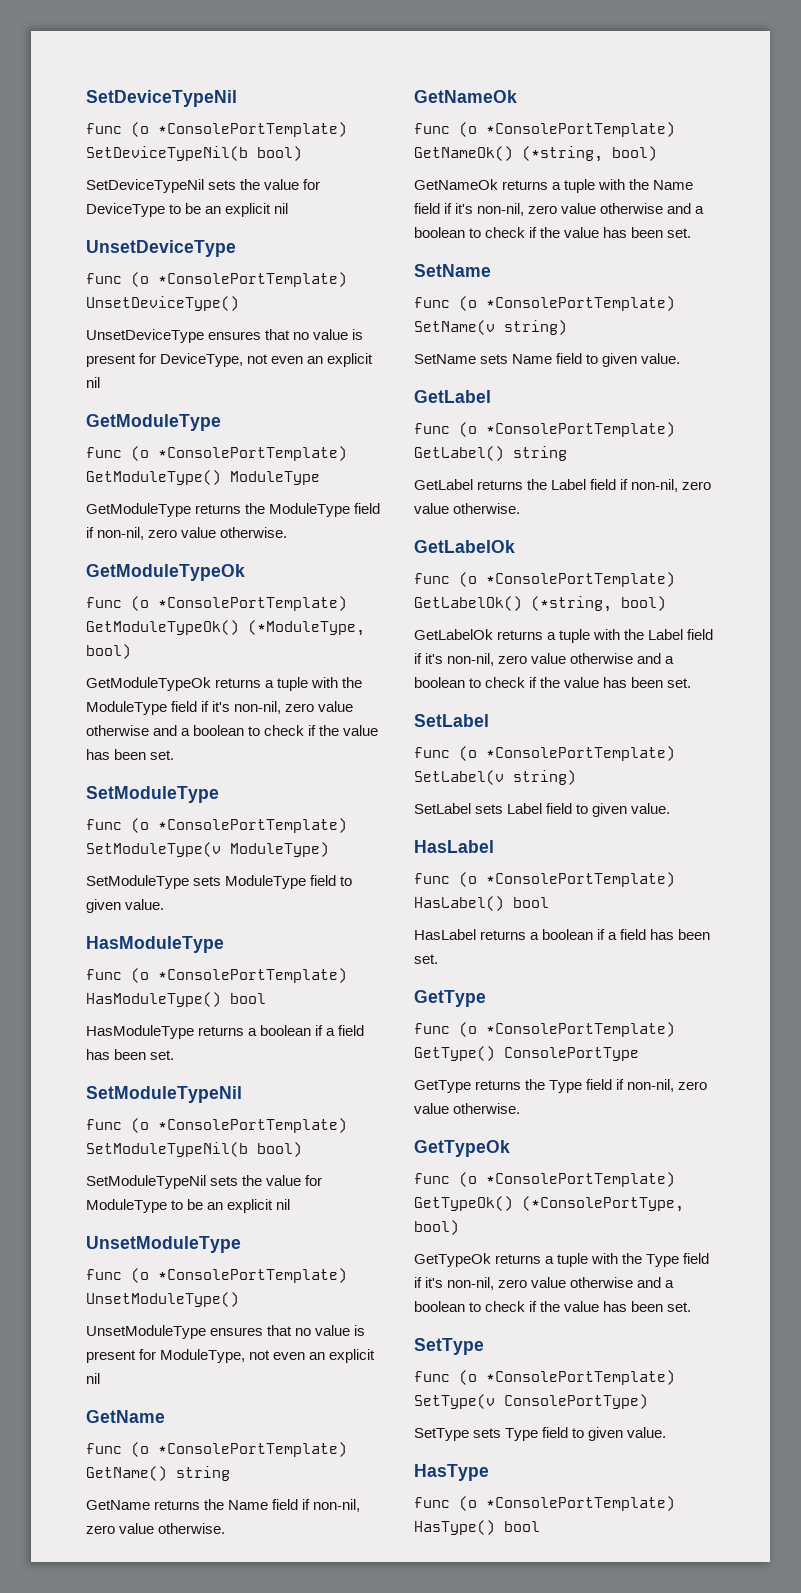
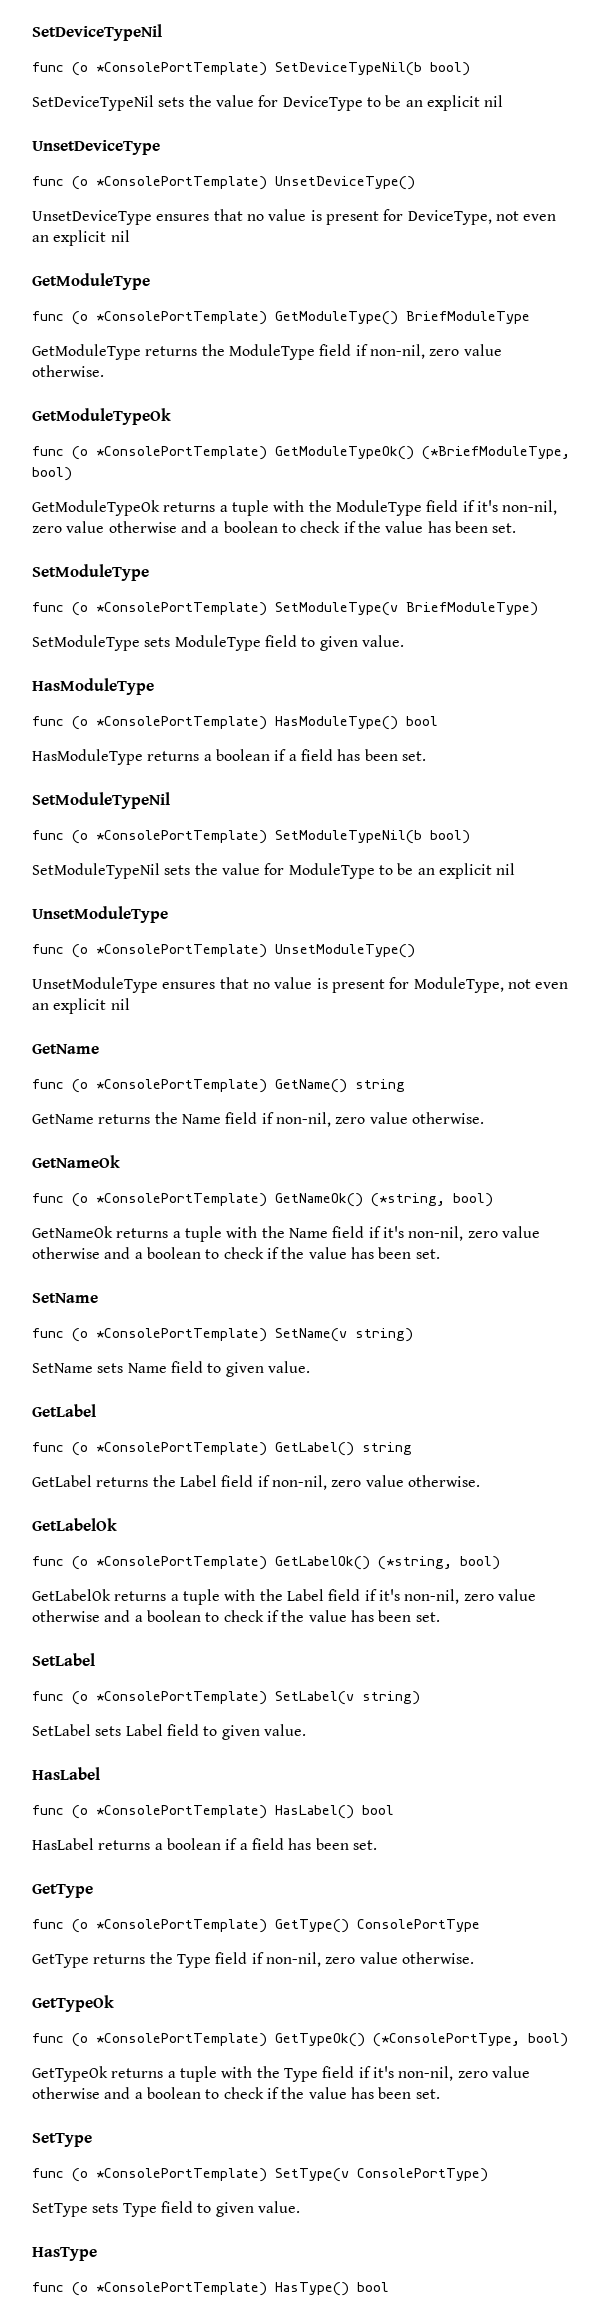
[230,471,320,485] ModuleType -> [406,311,530,324] BriefModuleType
[248,620,365,636] (*ModuleType, -> [422,446,570,460] (*BriefModuleType,
[230,842,329,857] ModuleType) -> [406,602,538,616] BriefModuleType)

